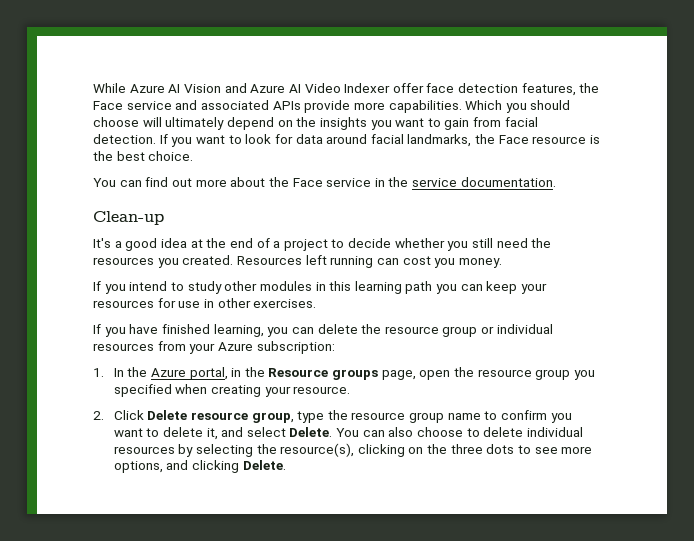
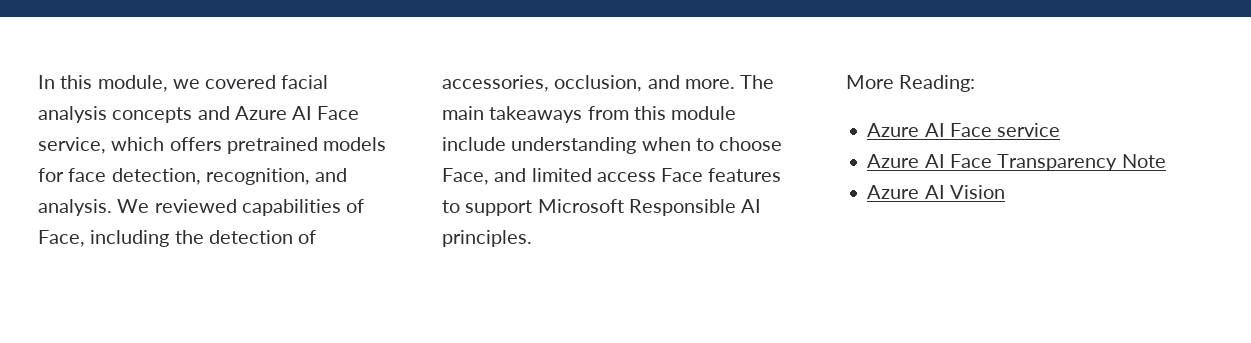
[93,83,600,96] [93,100,571,113] [93,117,538,130] [93,134,601,147] [93,151,194,161] [93,177,556,187] [93,211,164,225] [93,238,552,251] [93,255,502,268] [93,281,548,294] [93,298,317,308] [93,324,553,337] [93,341,335,354] [93,367,595,380] [113,384,351,397] [93,410,572,423] [113,427,583,440] [113,443,593,457] [113,460,286,473] While Azure AI Vision and Azure AI Video Indexer offer face detection features, the Face service and associated APIs provide more capabilities. Which you should choose will ultimately depend on the insights you want to gain from facial detection. If you want to look for data around facial landmarks, the Face resource is the best choice. // You can find out more about the Face service in the service documentation. // Clean-up // It's a good idea at the end of a project to decide whether you still need the resources you created. Resources left running can cost you money. // If you intend to study other modules in this learning path you can keep your resources for use in other exercises. // If you have finished learning, you can delete the resource group or individual resources from your Azure subscription: // 1. In the Azure portal, in the Resource groups page, open the resource group you specified when creating your resource. // 2. Click Delete resource group, type the resource group name to confirm you want to delete it, and select Delete. You can also choose to delete individual resources by selecting the resource(s), clicking on the three dots to see more options, and clicking Delete. -> [38,75,329,92] [38,106,360,123] [38,137,387,154] [38,168,348,185] [38,199,365,216] [38,230,317,247] [442,75,775,92] [442,106,737,123] [442,137,783,154] [442,168,782,185] [442,199,762,216] [442,230,532,247] [846,75,976,92] [867,123,1061,137] [867,154,1166,171] [867,185,1005,199] In this module, we covered facial analysis concepts and Azure AI Face service, which offers pretrained models for face detection, recognition, and analysis. We reviewed capabilities of Face, including the detection of accessories, occlusion, and more. The main takeaways from this module include understanding when to choose Face, and limited access Face features to support Microsoft Responsible AI principles. // More Reading: // Azure AI Face service // Azure AI Face Transparency Note // Azure AI Vision

